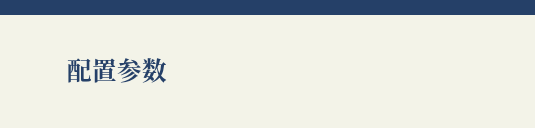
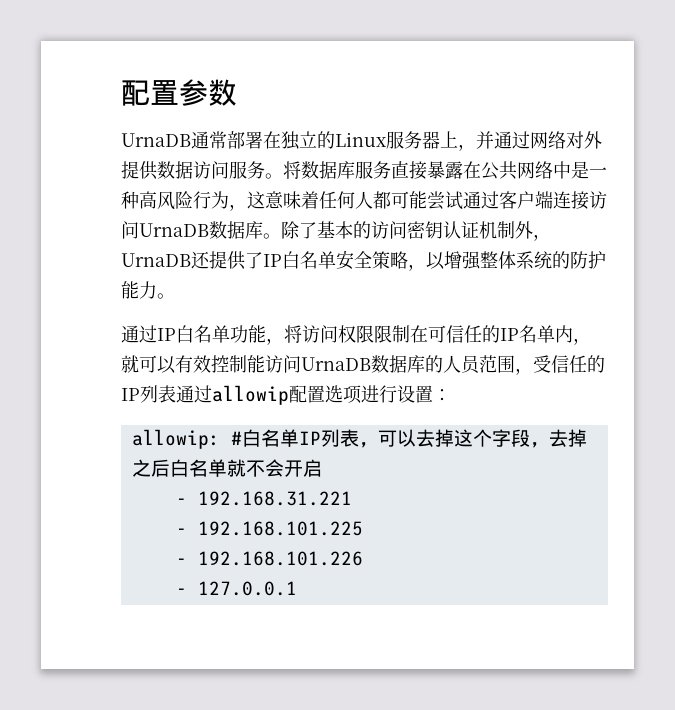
(167, 70) none -> [121,131,602,151] [121,161,607,180] [121,191,607,211] [121,221,551,241] [121,250,606,271] [121,281,175,299] [121,325,591,345] [121,355,605,375] [121,385,451,405] [131,429,587,449] [131,459,322,477] [175,491,352,506] [175,521,363,536] [175,551,363,566] [175,581,297,596] // UrnaDB通常部署在独立的Linux服务器上，并通过网络对外提供数据访问服务。将数据库服务直接暴露在公共网络中是一种高风险行为，这意味着任何人都可能尝试通过客户端连接访问UrnaDB数据库。除了基本的访问密钥认证机制外，UrnaDB还提供了IP白名单安全策略，以增强整体系统的防护能力。 // 通过IP白名单功能，将访问权限限制在可信任的IP名单内，就可以有效控制能访问UrnaDB数据库的人员范围，受信任的IP列表通过allowip配置选项进行设置： // allowip: #白名单IP列表，可以去掉这个字段，去掉之后白名单就不会开启 // - 192.168.31.221 // - 192.168.101.225 // - 192.168.101.226 // - 127.0.0.1

